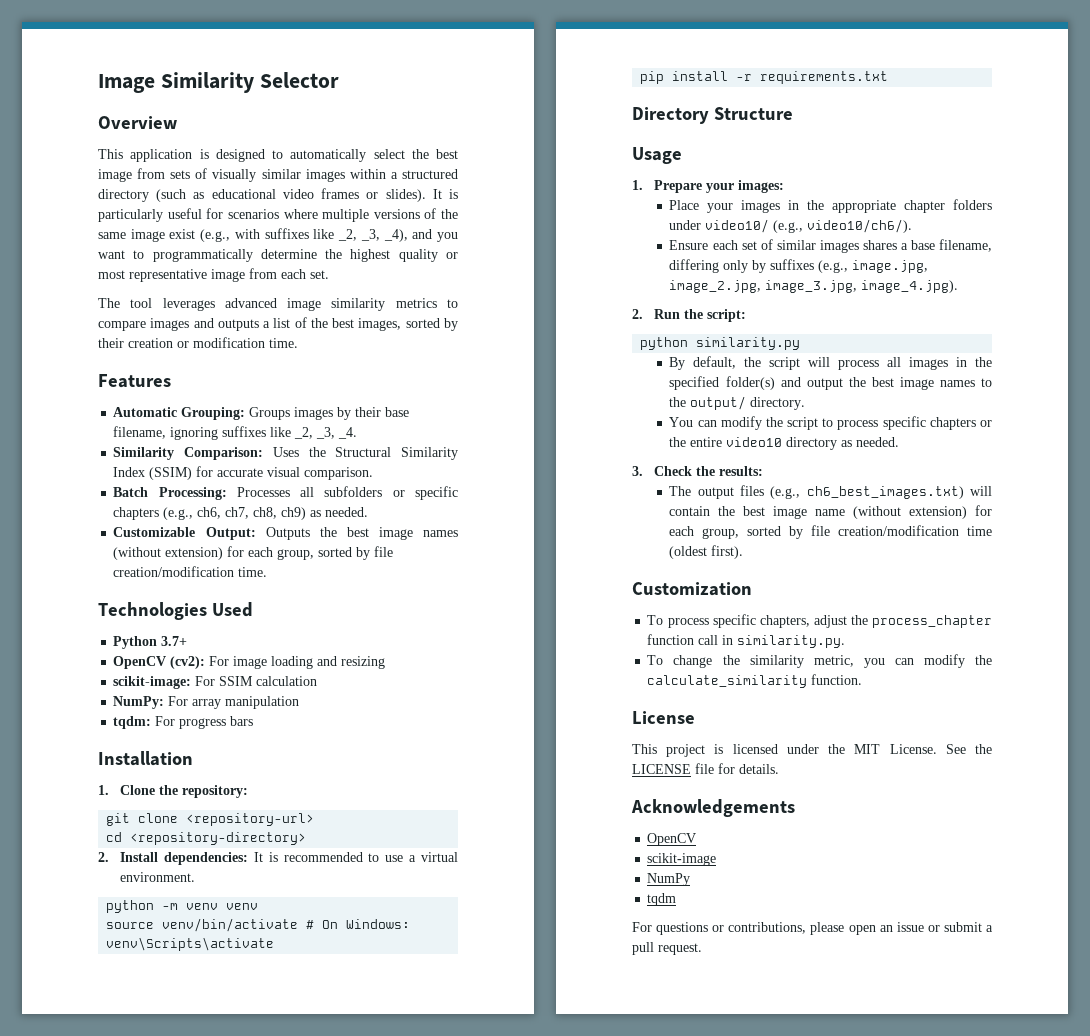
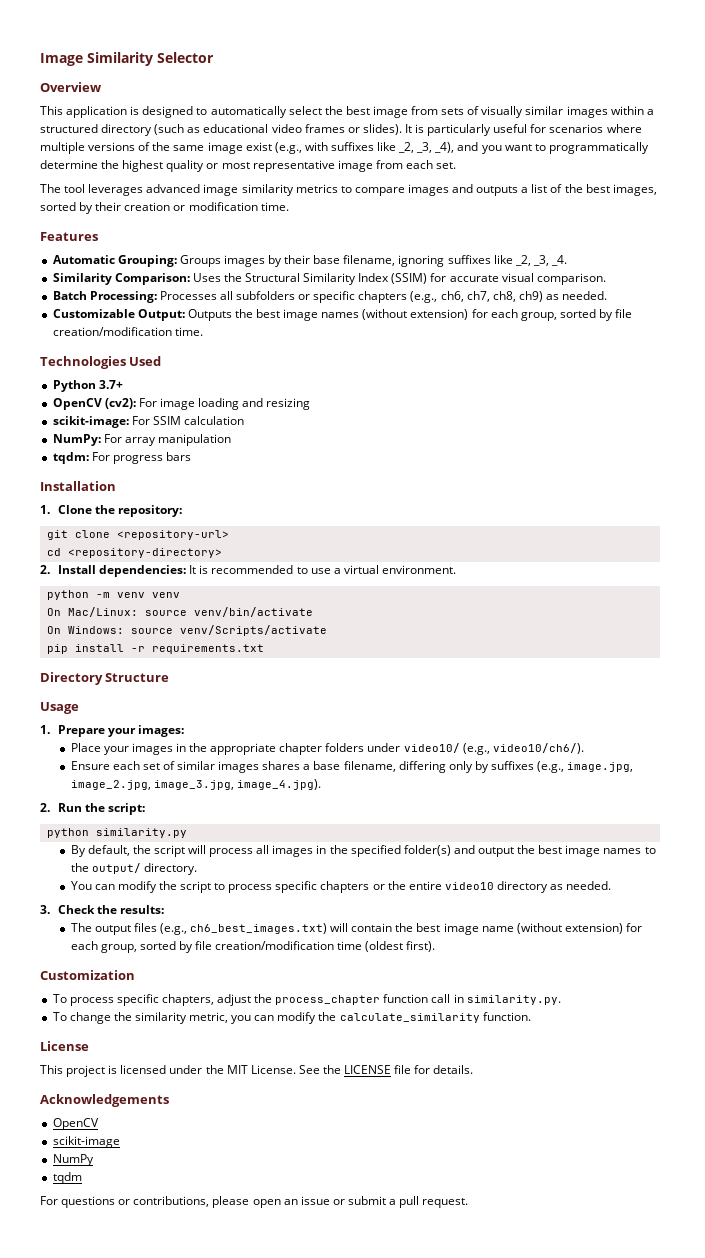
(259, 906) none -> [46,607,138,617] On Mac/Linux:
[306,920,315,929] # -> (313, 612) //
[106,937,275,951] venv\Scripts\activate -> [130,625,327,636] source venv/Scripts/activate

